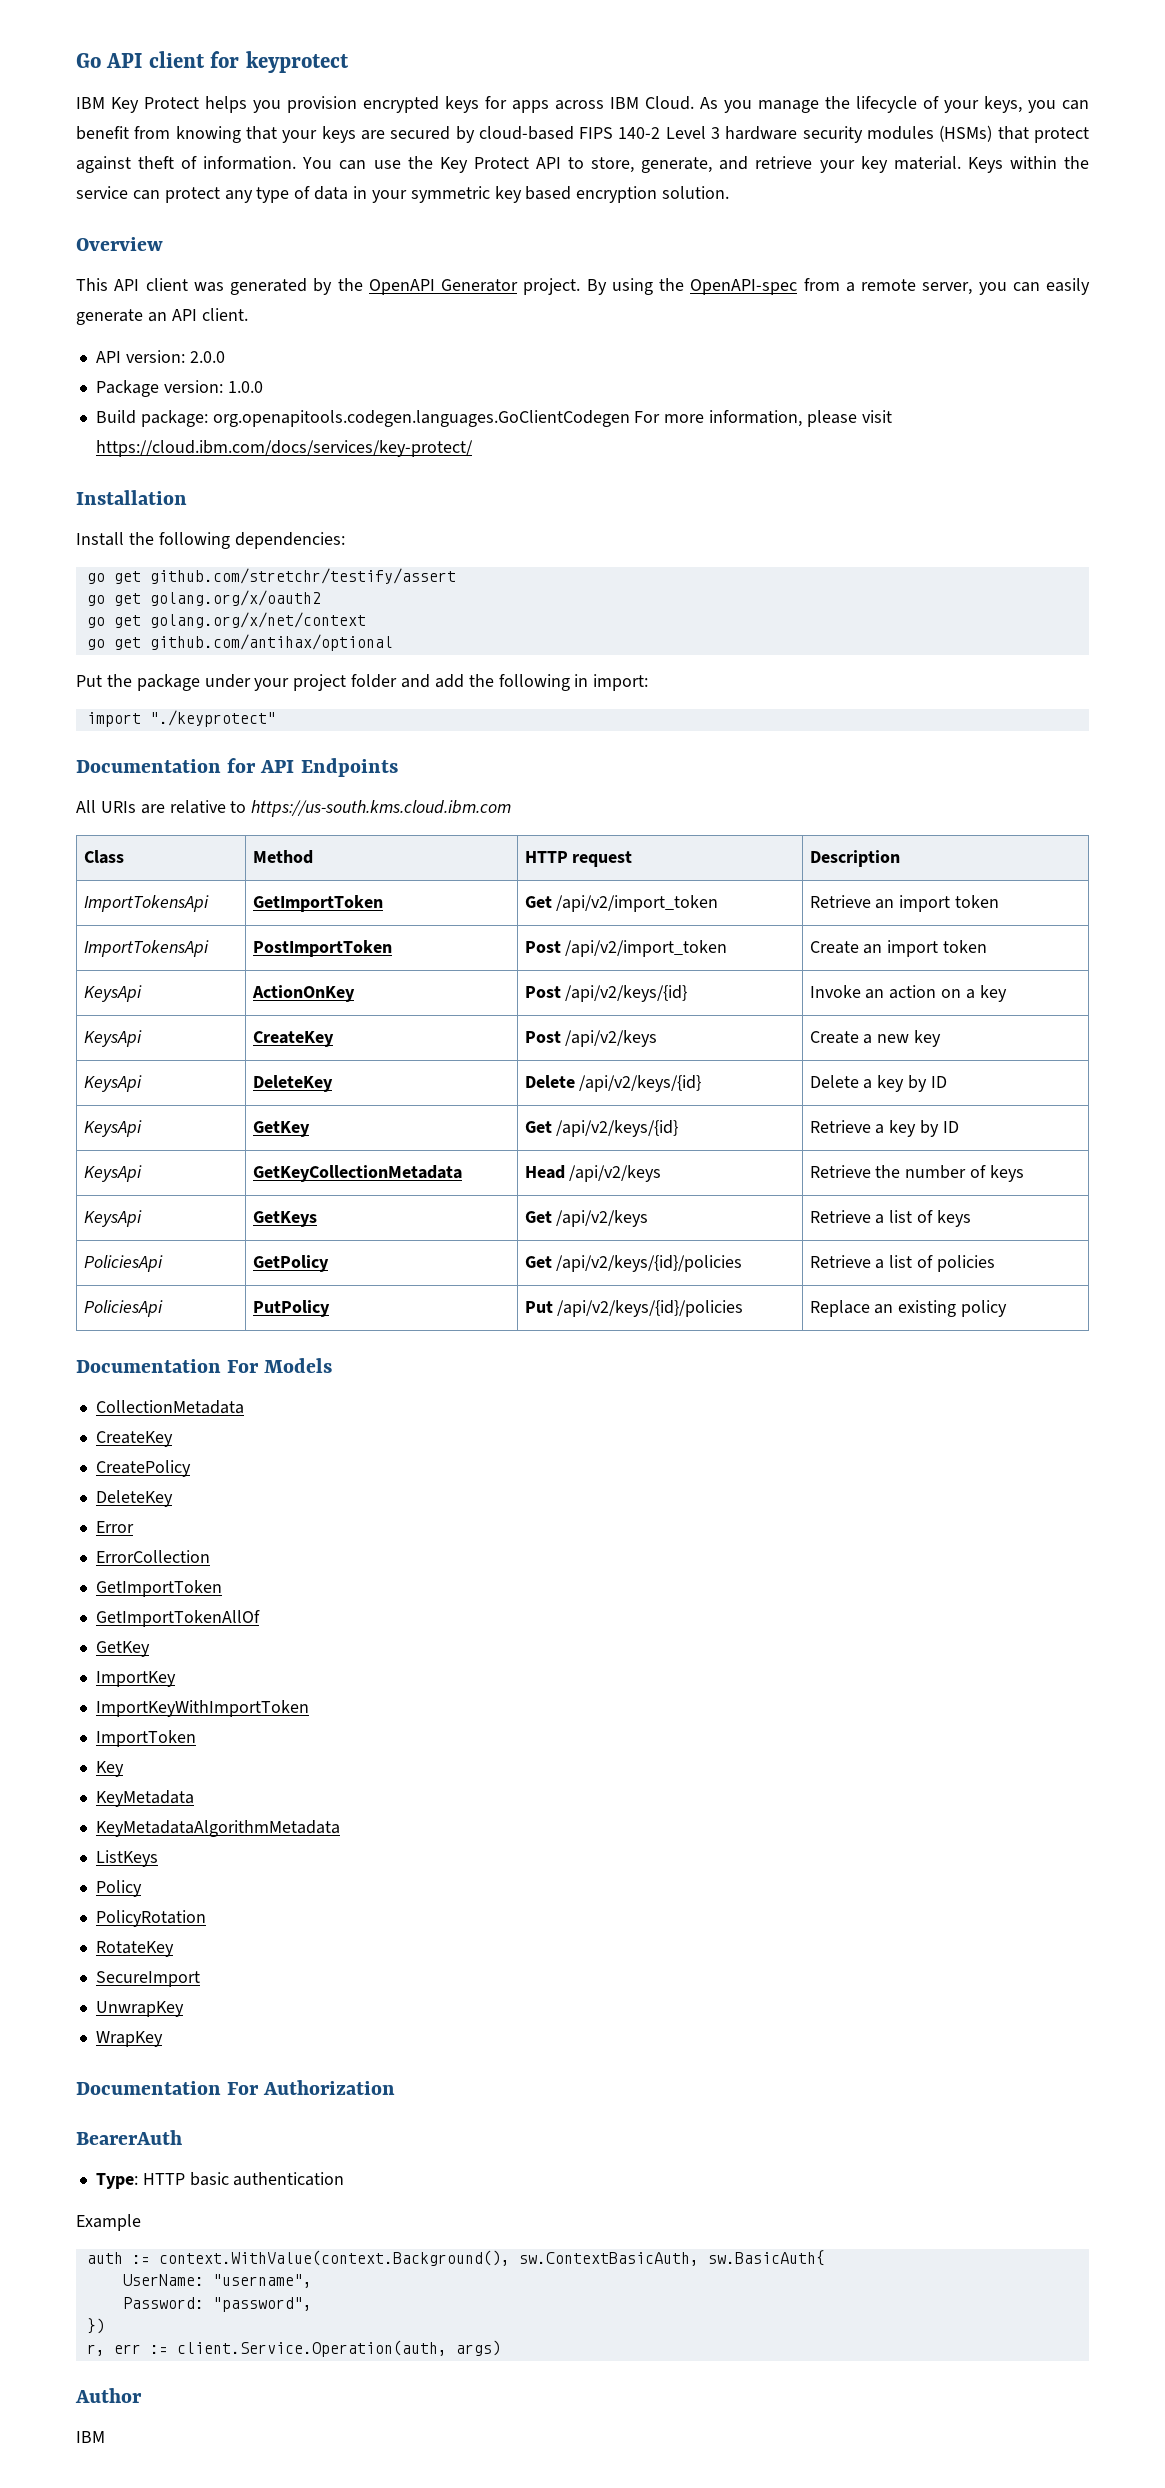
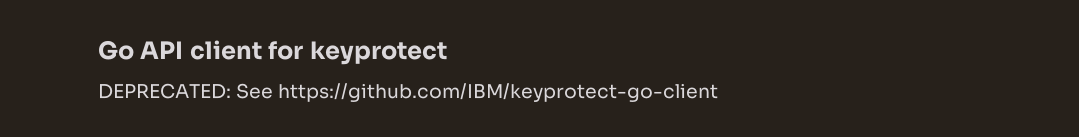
[76,96,1089,113] [76,125,1089,143] [76,156,1089,173] [76,186,730,203] [76,237,163,251] [76,278,1090,295] [76,308,248,325] [95,350,225,363] [95,380,263,397] [95,410,892,427] [95,440,473,457] [76,490,187,505] [76,532,345,549] [86,568,456,584] [86,590,321,606] [86,612,366,628] [86,634,393,651] [76,674,649,691] [86,710,276,727] [76,758,398,777] [76,800,512,817] [83,850,124,864] [252,850,313,864] [524,851,633,867] [809,850,900,867] [83,895,209,912] [252,895,383,912] [524,895,719,912] [809,895,1000,912] [83,940,209,957] [252,940,392,957] [524,940,728,957] [809,940,988,957] [83,985,142,1002] [251,985,355,1002] [524,985,688,1002] [809,985,1007,1002] [83,1030,142,1047] [252,1031,334,1047] [524,1030,658,1047] [809,1030,942,1047] [83,1075,142,1092] [252,1075,333,1092] [524,1075,702,1092] [809,1075,948,1092] [83,1120,142,1137] [252,1121,310,1137] [524,1120,679,1137] [809,1120,960,1137] [83,1165,142,1182] [252,1165,462,1182] [524,1165,662,1182] [809,1165,1025,1182] [83,1210,142,1227] [252,1211,317,1227] [524,1210,649,1227] [809,1210,972,1227] [83,1255,163,1272] [252,1255,329,1272] [524,1255,743,1272] [809,1255,996,1272] [83,1300,163,1317] [252,1300,330,1317] [524,1300,744,1317] [809,1300,1008,1317] [76,1358,333,1373] [95,1400,244,1414] [95,1431,173,1447] [95,1460,191,1477] [95,1490,173,1507] [95,1521,134,1533] [95,1550,210,1563] [95,1580,222,1597] [95,1610,260,1627] [95,1641,150,1657] [95,1671,176,1687] [95,1700,309,1717] [95,1730,196,1747] [95,1761,124,1777] [95,1790,194,1807] [95,1820,340,1837] [95,1850,158,1867] [95,1880,142,1897] [95,1910,206,1927] [95,1941,174,1957] [95,1971,200,1987] [95,2001,184,2017] [95,2031,163,2047] [76,2080,396,2095] [76,2130,182,2145] [95,2172,345,2189] [76,2214,141,2231] [86,2250,825,2266] [122,2274,312,2288] [122,2297,312,2312] [86,2318,105,2334] [86,2340,501,2357] [75,2388,142,2403] [76,2431,105,2443] IBM Key Protect helps you provision encrypted keys for apps across IBM Cloud. As you manage the lifecycle of your keys, you can benefit from knowing that your keys are secured by cloud-based FIPS 140-2 Level 3 hardware security modules (HSMs) that protect against theft of information. You can use the Key Protect API to store, generate, and retrieve your key material. Keys within the service can protect any type of data in your symmetric key based encryption solution. // Overview // This API client was generated by the OpenAPI Generator project. By using the OpenAPI-spec from a remote server, you can easily generate an API client. // API version: 2.0.0 // Package version: 1.0.0 // Build package: org.openapitools.codegen.languages.GoClientCodegen For more information, please visit https://cloud.ibm.com/docs/services/key-protect/ // Installation // Install the following dependencies: // go get github.com/stretchr/testify/assert // go get golang.org/x/oauth2 // go get golang.org/x/net/context // go get github.com/antihax/optional // Put the package under your project folder and add the following in import: // import "./keyprotect" // Documentation for API Endpoints // All URIs are relative to https://us-south.kms.cloud.ibm.com // Class | Method | HTTP request | Description // ImportTokensApi | GetImportToken | Get /api/v2/import_token | Retrieve an import token // ImportTokensApi | PostImportToken | Post /api/v2/import_token | Create an import token // KeysApi | ActionOnKey | Post /api/v2/keys/{id} | Invoke an action on a key // KeysApi | CreateKey | Post /api/v2/keys | Create a new key // KeysApi | DeleteKey | Delete /api/v2/keys/{id} | Delete a key by ID // KeysApi | GetKey | Get /api/v2/keys/{id} | Retrieve a key by ID // KeysApi | GetKeyCollectionMetadata | Head /api/v2/keys | Retrieve the number of keys // KeysApi | GetKeys | Get /api/v2/keys | Retrieve a list of keys // PoliciesApi | GetPolicy | Get /api/v2/keys/{id}/policies | Retrieve a list of policies // PoliciesApi | PutPolicy | Put /api/v2/keys/{id}/policies | Replace an existing policy // Documentation For Models // CollectionMetadata // CreateKey // CreatePolicy // DeleteKey // Error // ErrorCollection // GetImportToken // GetImportTokenAllOf // GetKey // ImportKey // ImportKeyWithImportToken // ImportToken // Key // KeyMetadata // KeyMetadataAlgorithmMetadata // ListKeys // Policy // PolicyRotation // RotateKey // SecureImport // UnwrapKey // WrapKey // Documentation For Authorization // BearerAuth // Type: HTTP basic authentication // Example // auth := context.WithValue(context.Background(), sw.ContextBasicAuth, sw.BasicAuth{ // UserName: "username", // Password: "password", // }) // r, err := client.Service.Operation(auth, args) // Author // IBM -> [98,83,719,102] DEPRECATED: See https://github.com/IBM/keyprotect-go-client

